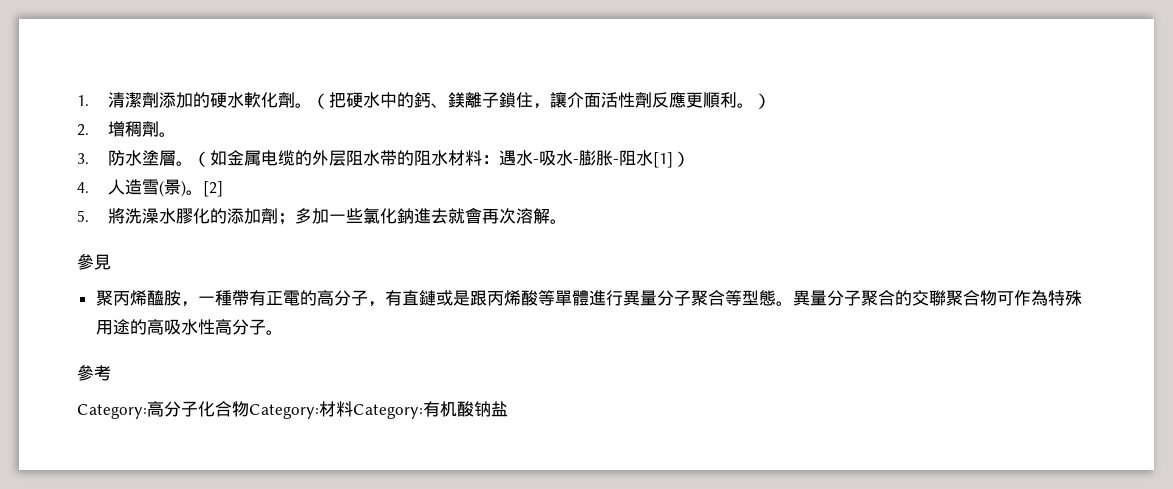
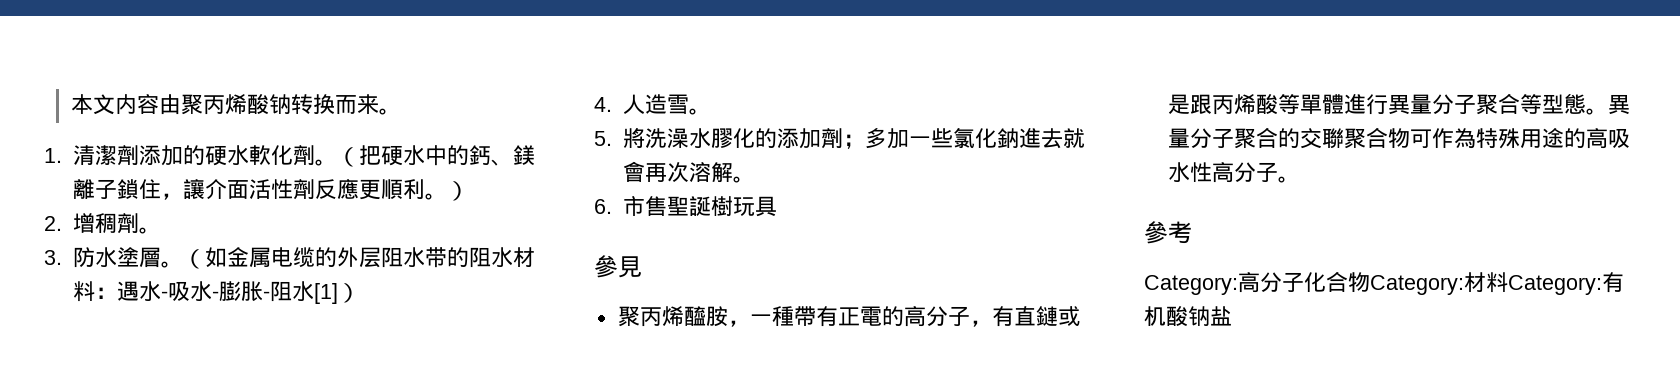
(77, 100) none -> [70,94,401,115] 本文内容由聚丙烯酸钠转换而来。 //
[159,179,224,197] (景)。[2] -> [688,108,711,115] 。
(568, 221) none -> [594,196,777,217] // 6.市售聖誕樹玩具

